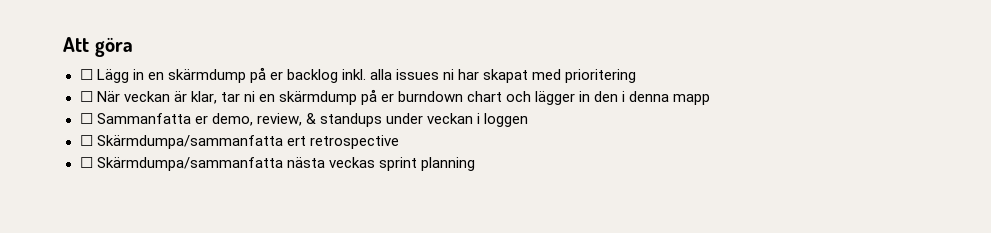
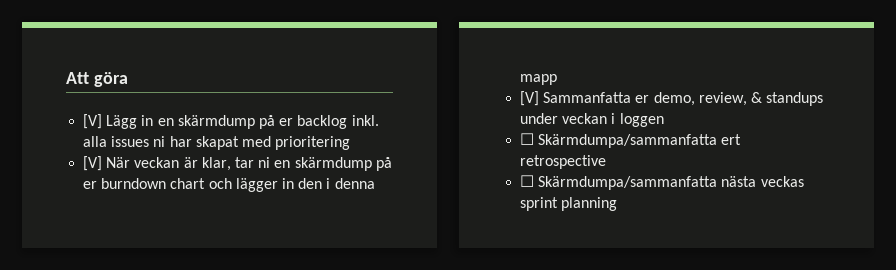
[79,69,93,80] ☐ -> [83,114,103,129] [V]
[79,91,93,102] ☐ -> [83,156,103,171] [V]
[79,113,93,124] ☐ -> [520,91,540,106] [V]

